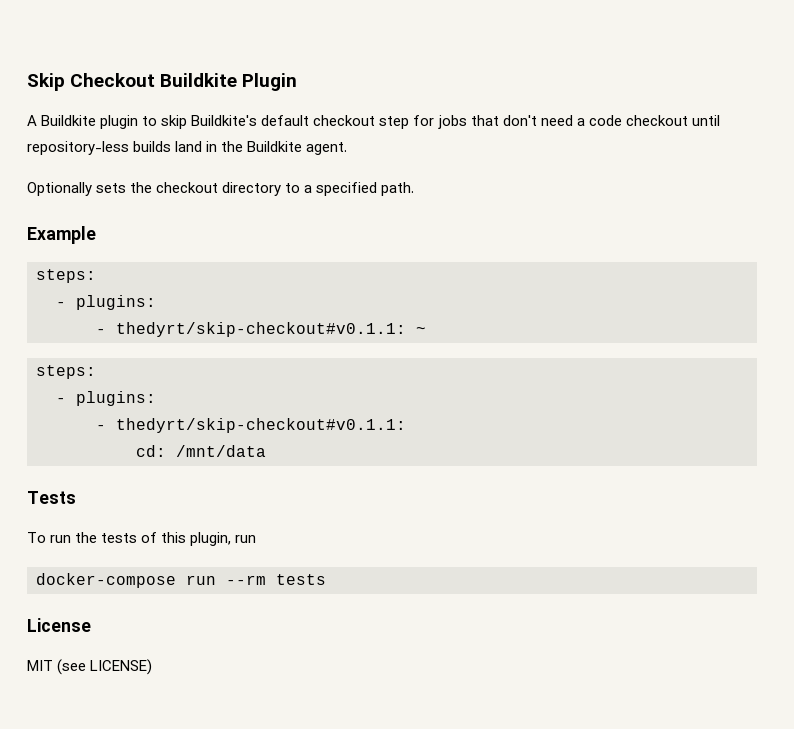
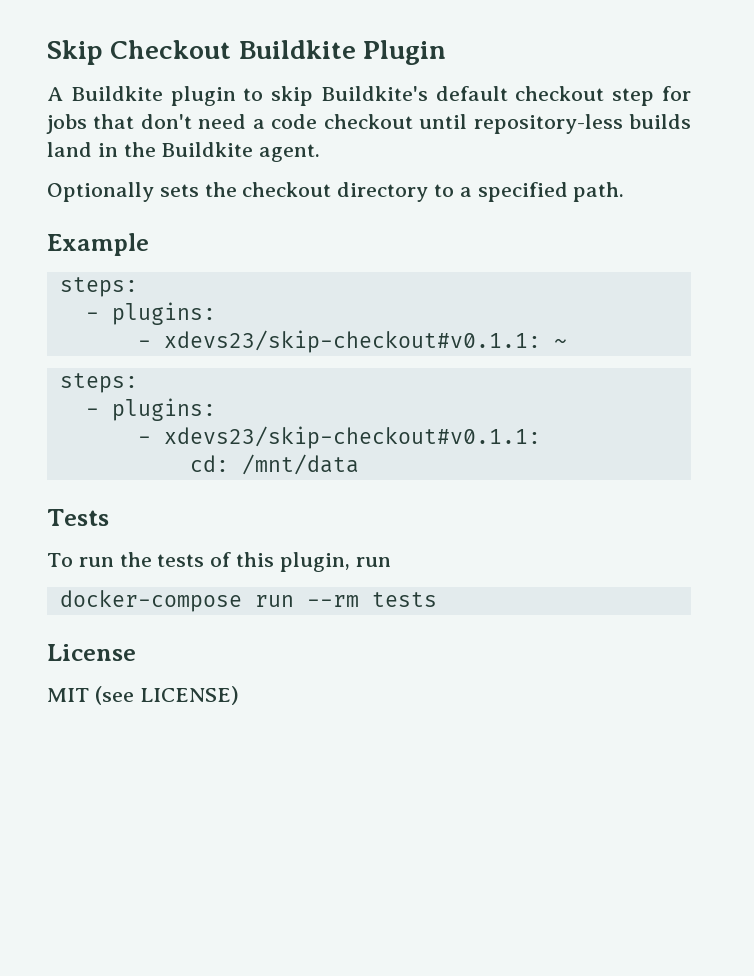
[116,322,406,337] thedyrt/skip-checkout#v0.1.1: -> [163,330,541,353] xdevs23/skip-checkout#v0.1.1:
[116,418,406,433] thedyrt/skip-checkout#v0.1.1: -> [163,426,541,449] xdevs23/skip-checkout#v0.1.1:

